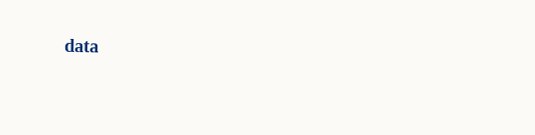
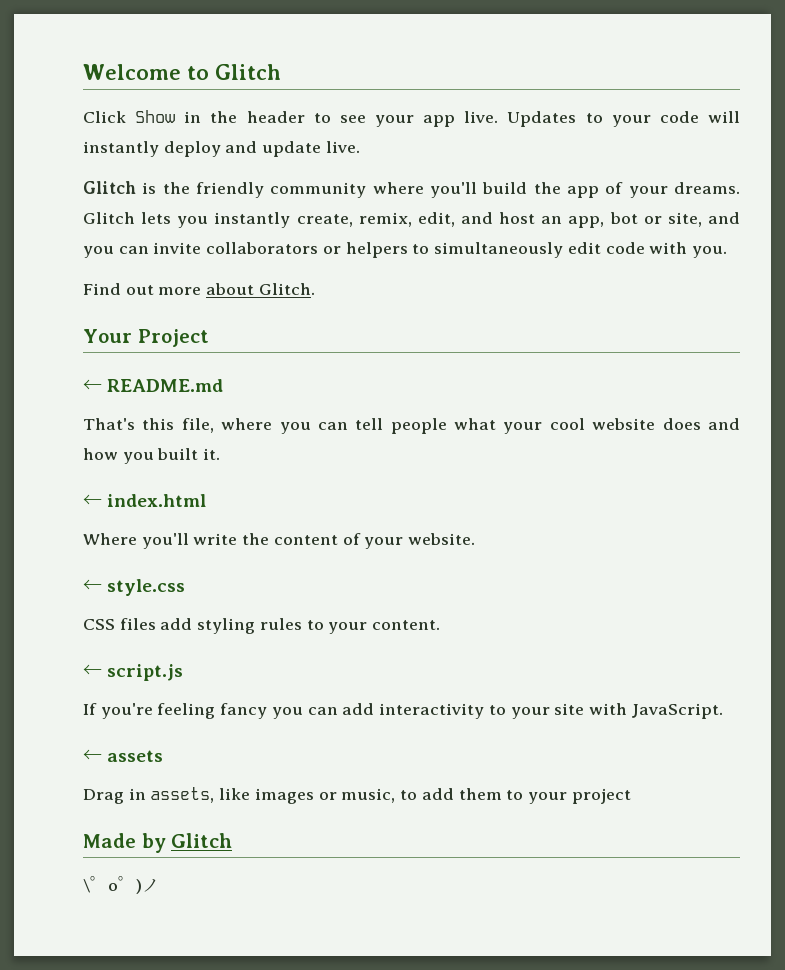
[64,38,99,53] data -> [83,64,281,80] [83,110,740,127] [83,141,360,157] [83,181,741,198] [83,212,740,228] [83,242,727,258] [83,283,315,295] [83,329,209,347] [83,379,224,392] [83,418,741,434] [83,448,221,464] [83,494,207,507] [83,533,476,549] [83,579,186,596] [83,618,441,634] [83,664,184,681] [83,703,723,719] [83,749,164,762] [83,787,631,804] [83,833,233,853] [83,876,160,894] Welcome to Glitch // Click Show in the header to see your app live. Updates to your code will instantly deploy and update live. // Glitch is the friendly community where you'll build the app of your dreams. Glitch lets you instantly create, remix, edit, and host an app, bot or site, and you can invite collaborators or helpers to simultaneously edit code with you. // Find out more about Glitch. // Your Project // ← README.md // That's this file, where you can tell people what your cool website does and how you built it. // ← index.html // Where you'll write the content of your website. // ← style.css // CSS files add styling rules to your content. // ← script.js // If you're feeling fancy you can add interactivity to your site with JavaScript. // ← assets // Drag in assets, like images or music, to add them to your project // Made by Glitch // \゜o゜)ノ

